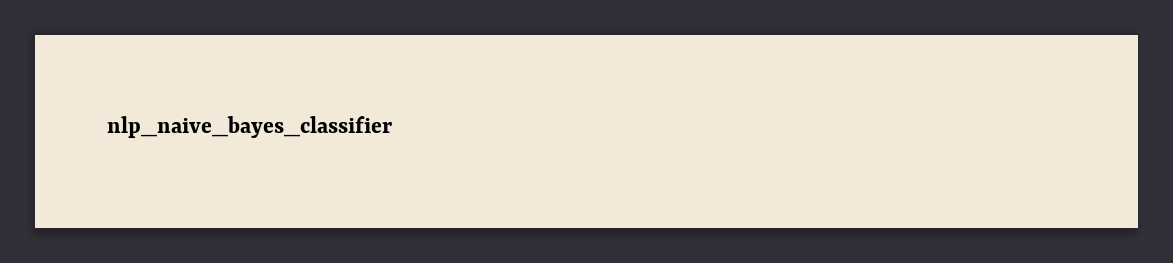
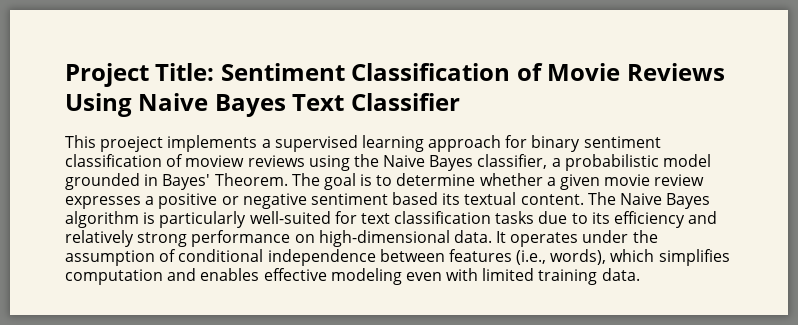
[107,116,392,138] nlp_naive_bayes_classifier -> [65,63,725,87] [65,93,460,117] [65,135,661,152] [65,154,712,171] [65,173,705,190] [65,192,711,209] [65,211,718,228] [65,230,658,247] [65,249,730,266] [65,268,640,285] Project Title: Sentiment Classification of Movie Reviews Using Naive Bayes Text Classifier // This proeject implements a supervised learning approach for binary sentiment classification of moview reviews using the Naive Bayes classifier, a probabilistic model grounded in Bayes' Theorem. The goal is to determine whether a given movie review expresses a positive or negative sentiment based its textual content. The Naive Bayes algorithm is particularly well-suited for text classification tasks due to its efficiency and relatively strong performance on high-dimensional data. It operates under the assumption of conditional independence between features (i.e., words), which simplifies computation and enables effective modeling even with limited training data.

